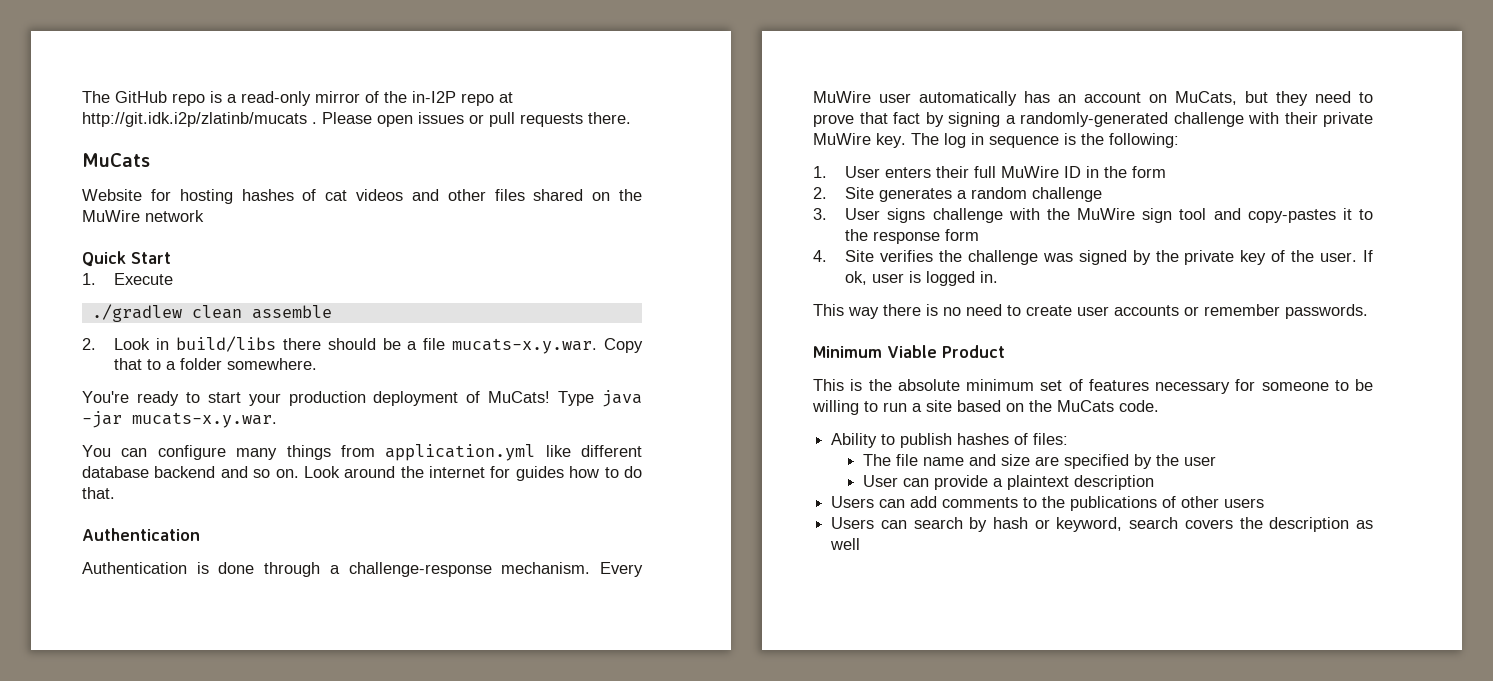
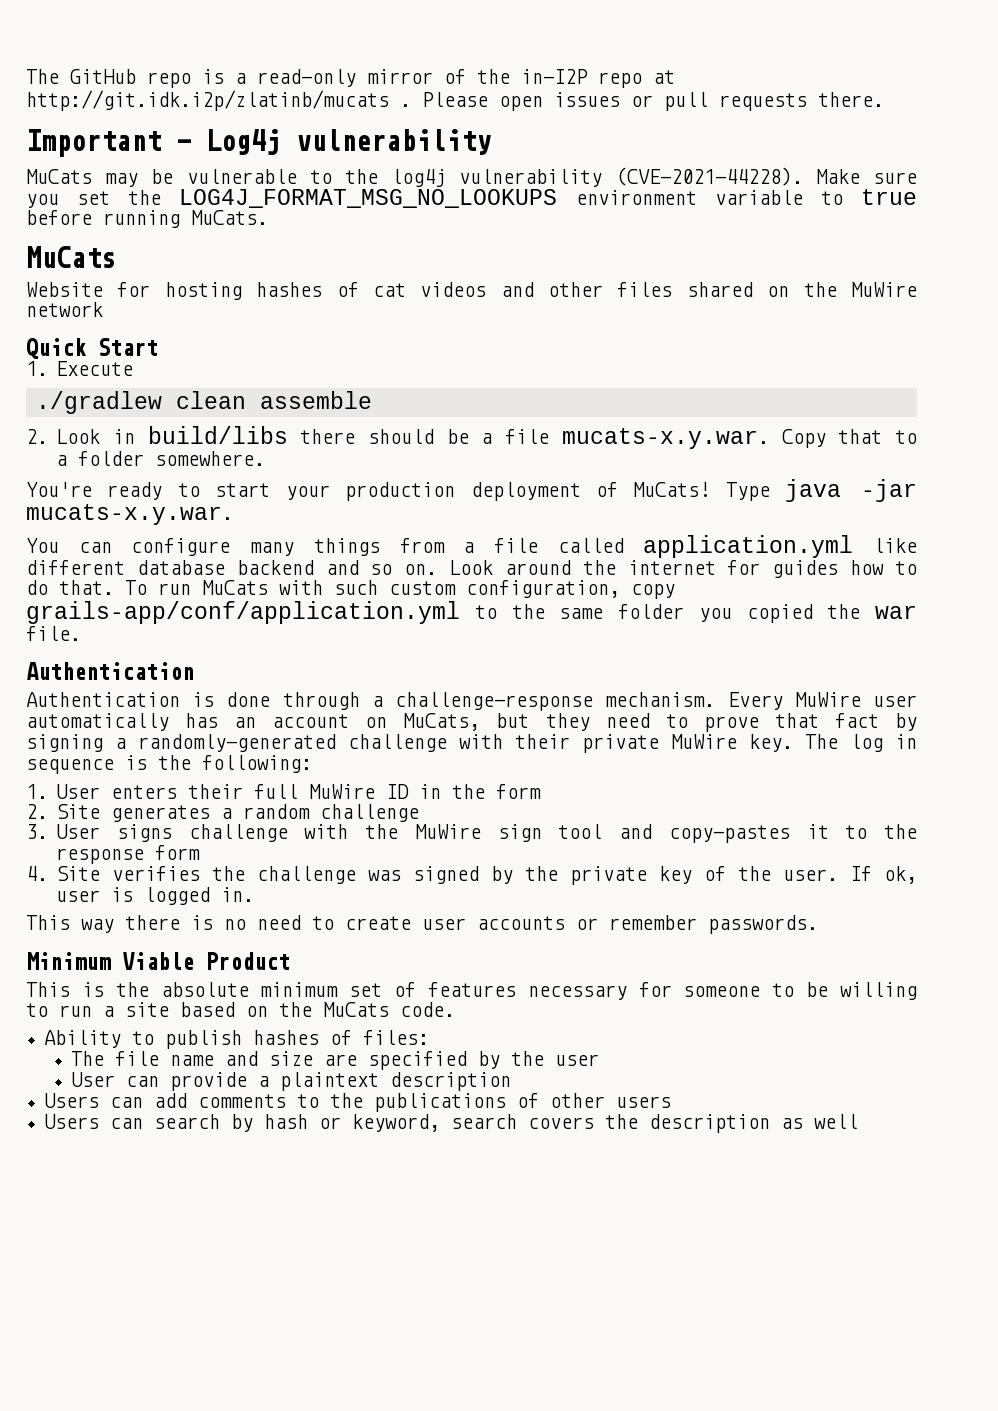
(631, 118) none -> [26,129,491,157] [26,167,918,187] [26,189,917,208] [26,210,268,228] // Important - Log4j vulnerability // MuCats may be vulnerable to the log4j vulnerability (CVE-2021-44228). Make sure you set the LOG4J_FORMAT_MSG_NO_LOOKUPS environment variable to true before running MuCats.
(375, 451) none -> [463,538,624,553] a file called
(115, 493) none -> [125,580,675,599] [26,601,917,624] [26,626,81,641] To run MuCats with such custom configuration, copy grails-app/conf/application.yml to the same folder you copied the war file.

